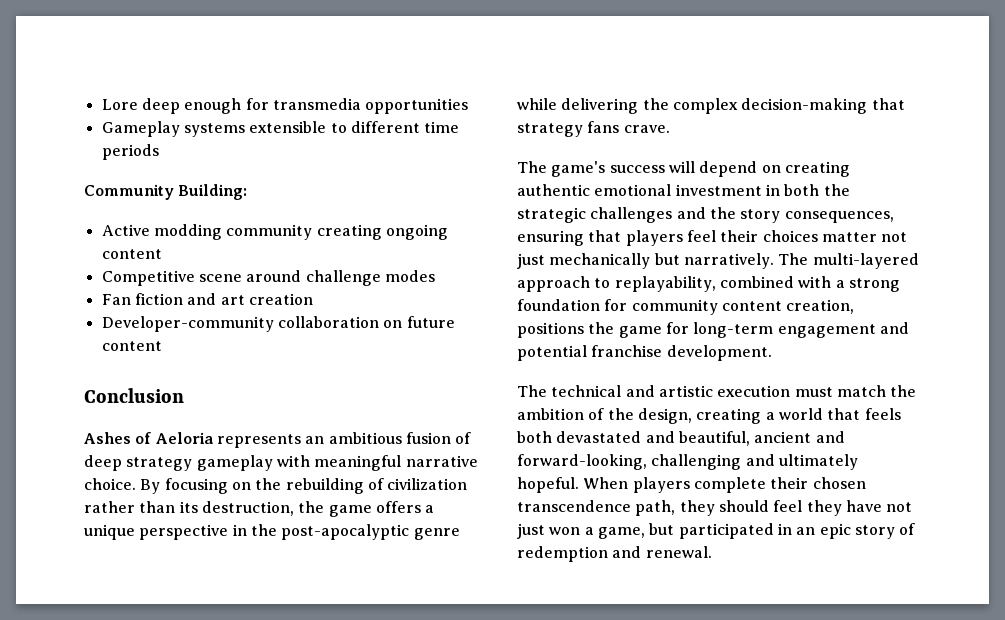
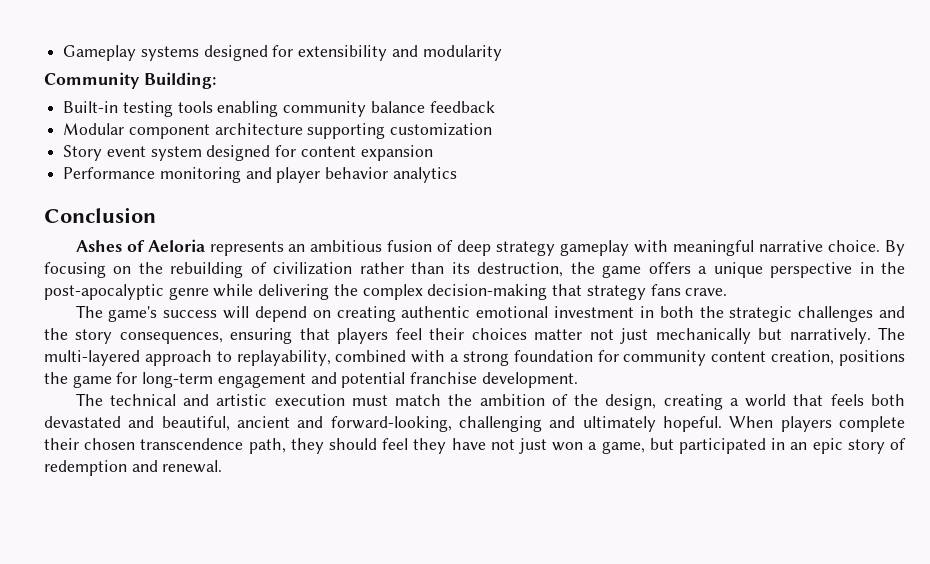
[101,98,469,114] [101,121,460,137] [101,144,159,160] [84,184,248,200] [101,224,448,240] [101,249,162,259] [101,270,435,286] [101,293,313,305] [101,316,455,332] [101,341,162,351] Lore deep enough for transmedia opportunities // Gameplay systems extensible to different time periods // Community Building: // Active modding community creating ongoing content // Competitive scene around challenge modes // Fan fiction and art creation // Developer-community collaboration on future content -> [63,45,502,61] [44,72,216,89] [63,101,495,117] [63,123,493,139] [63,145,433,161] [63,167,457,183] Gameplay systems designed for extensibility and modularity // Community Building: // Built-in testing tools enabling community balance feedback // Modular component architecture supporting customization // Story event system designed for content expansion // Performance monitoring and player behavior analytics

